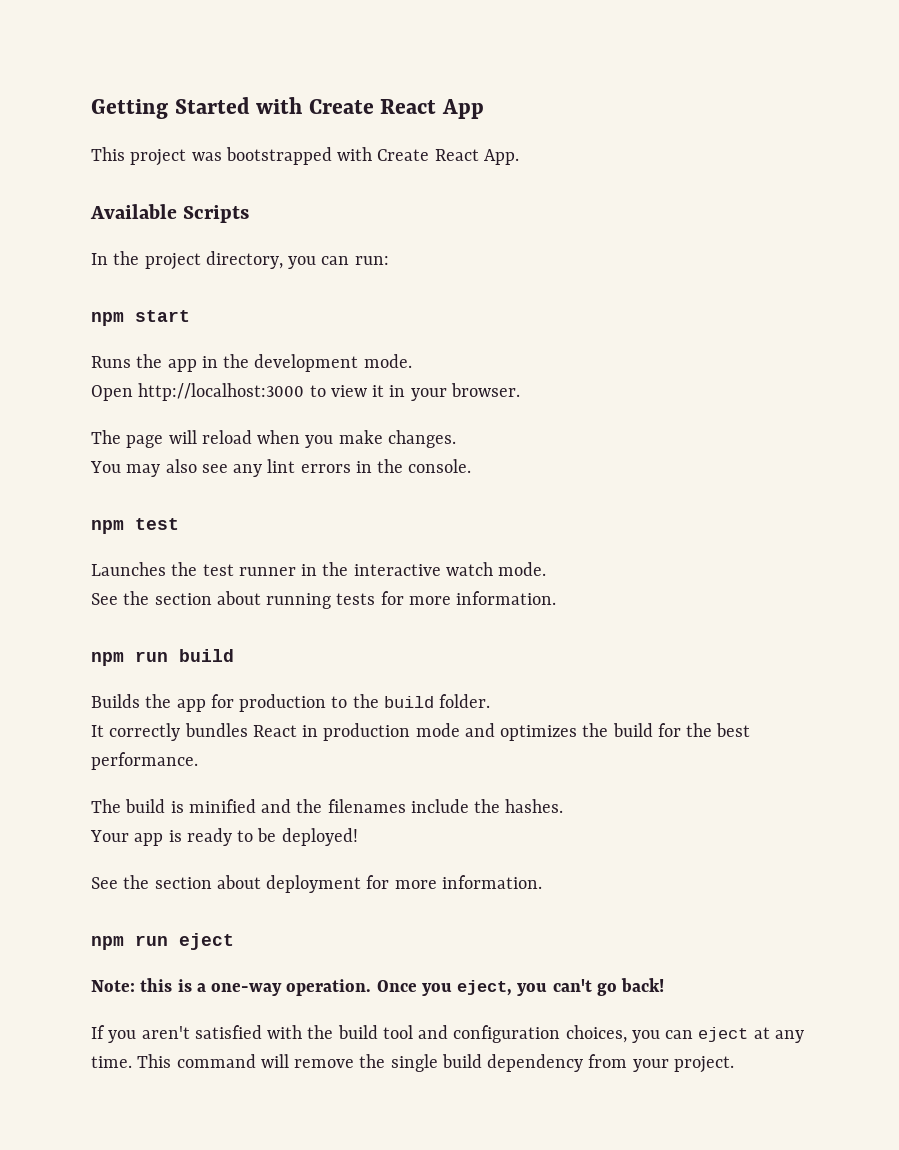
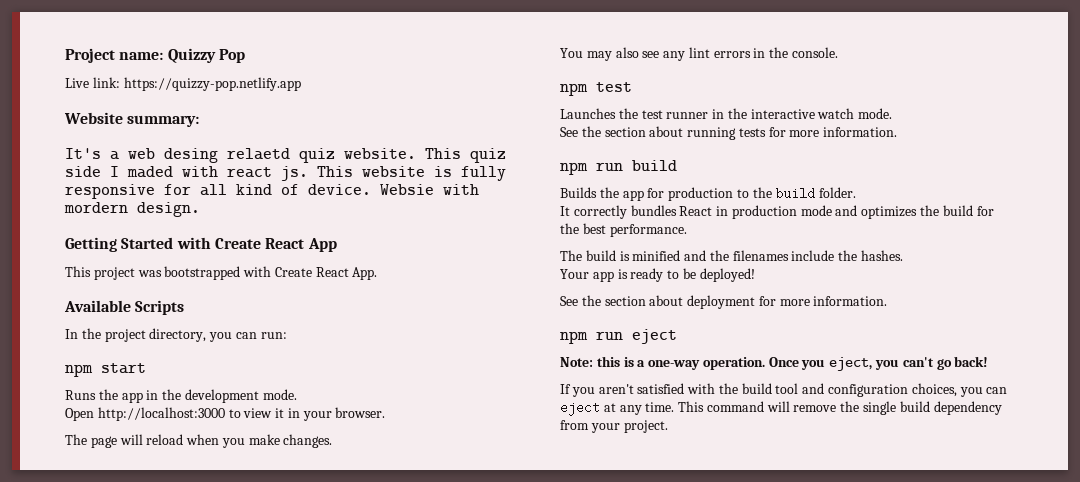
(91, 109) none -> [65,48,245,63] [65,77,301,91] [64,112,200,127] [65,148,506,163] [65,166,506,181] [65,184,479,199] [64,202,200,217] Project name: Quizzy Pop // Live link: https://quizzy-pop.netlify.app // Website summary: // It's a web desing relaetd quiz website. This quiz side I maded with react js. This website is fully responsive for all kind of device. Websie with mordern design. //

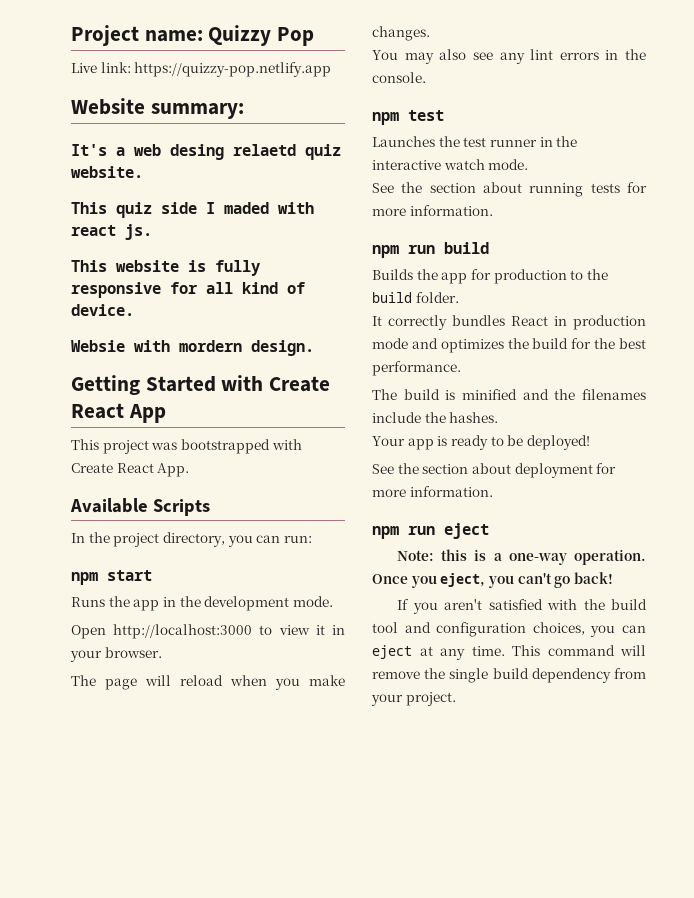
(416, 153) none -> (143, 172) //
(308, 173) none -> (152, 232) //
(371, 189) none -> (134, 310) //

